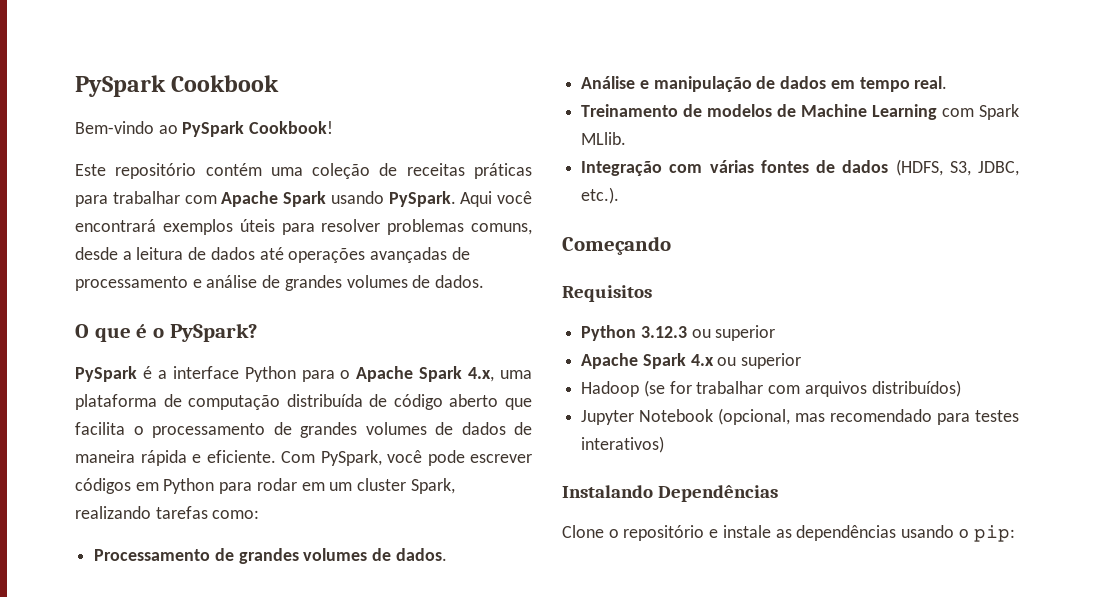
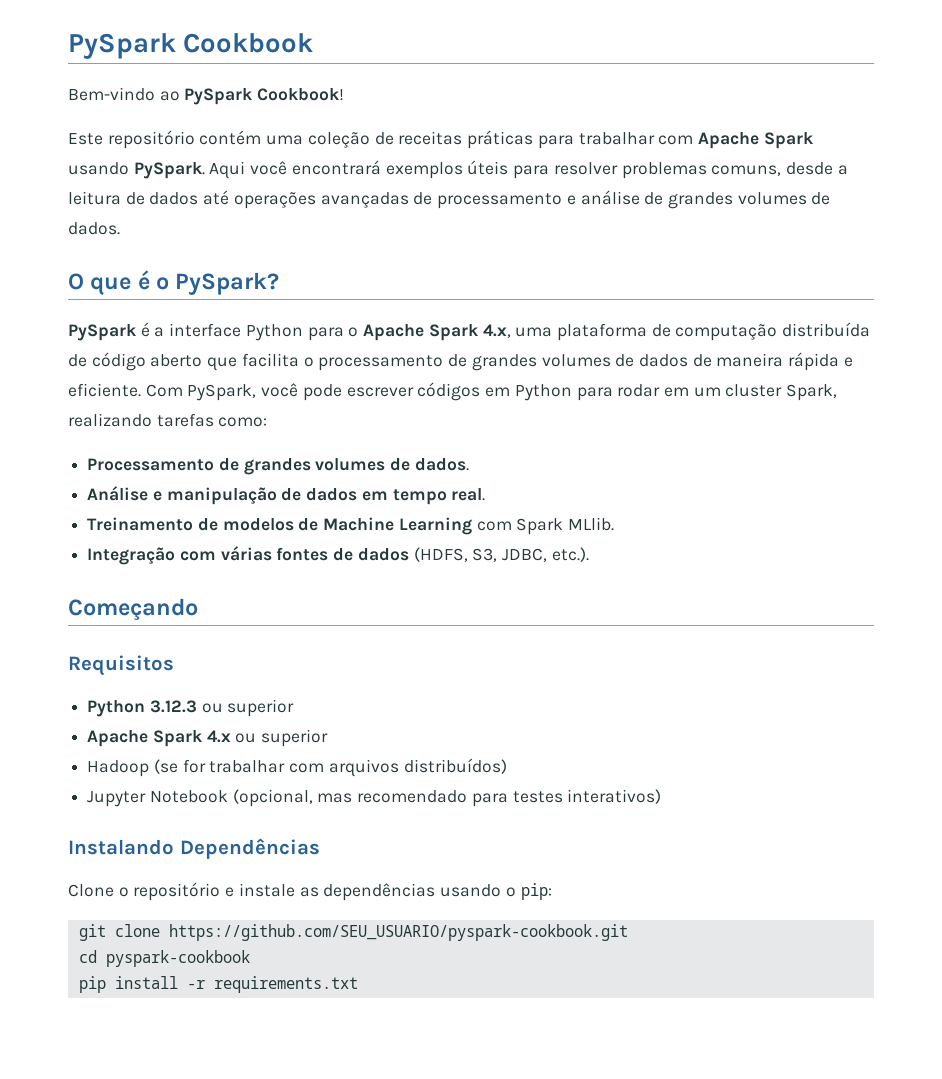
(1015, 533) none -> [78,924,628,941] [78,950,250,967] [78,976,358,993] // git clone https://github.com/SEU_USUARIO/pyspark-cookbook.git // cd pyspark-cookbook // pip install -r requirements.txt

